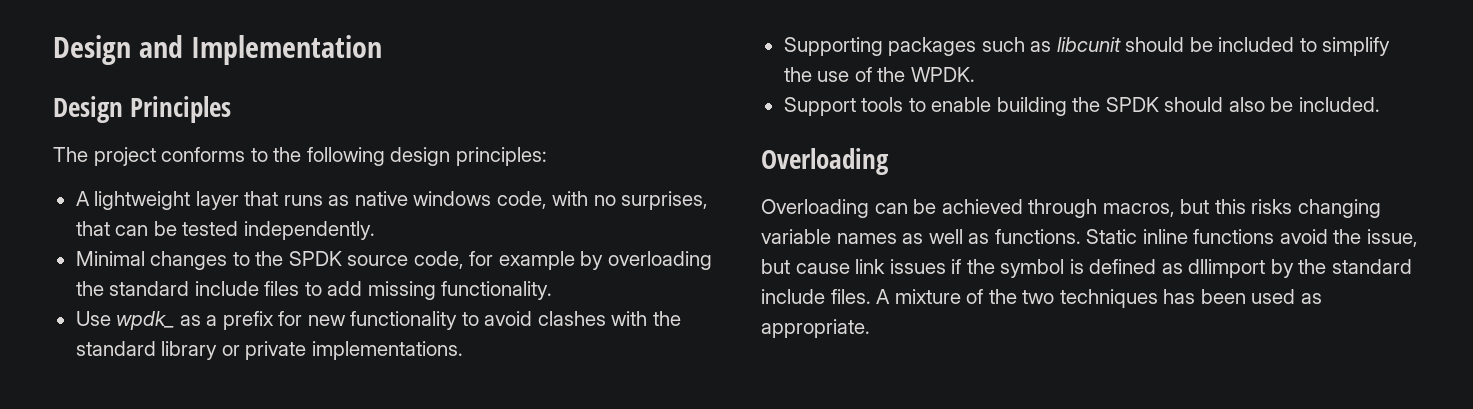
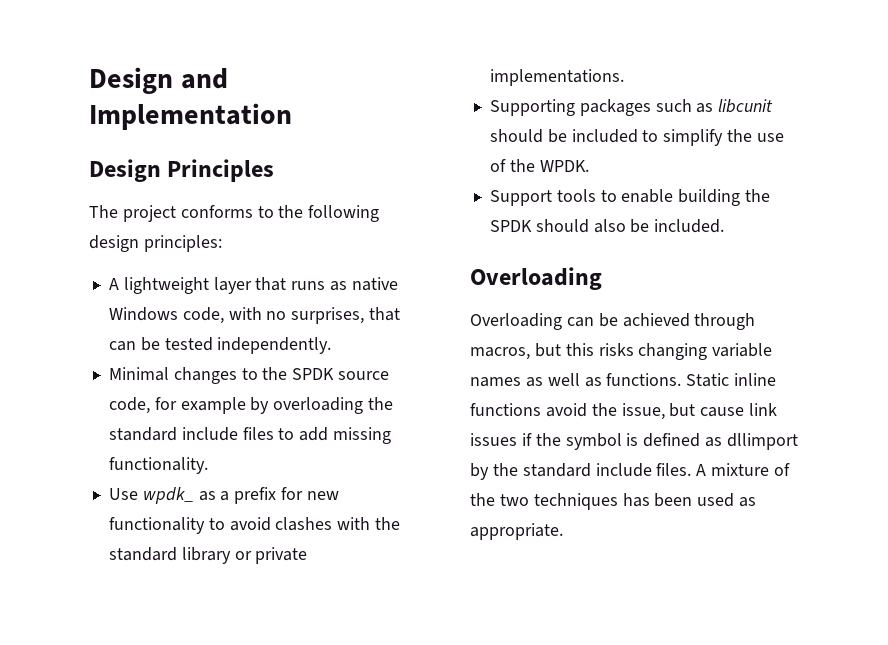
[413,191,492,206] windows -> [108,307,178,321] Windows

